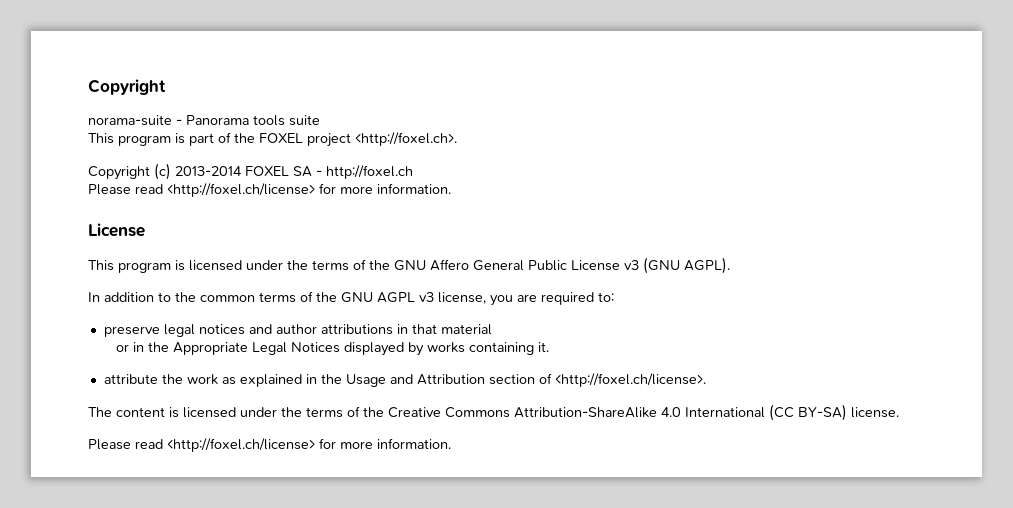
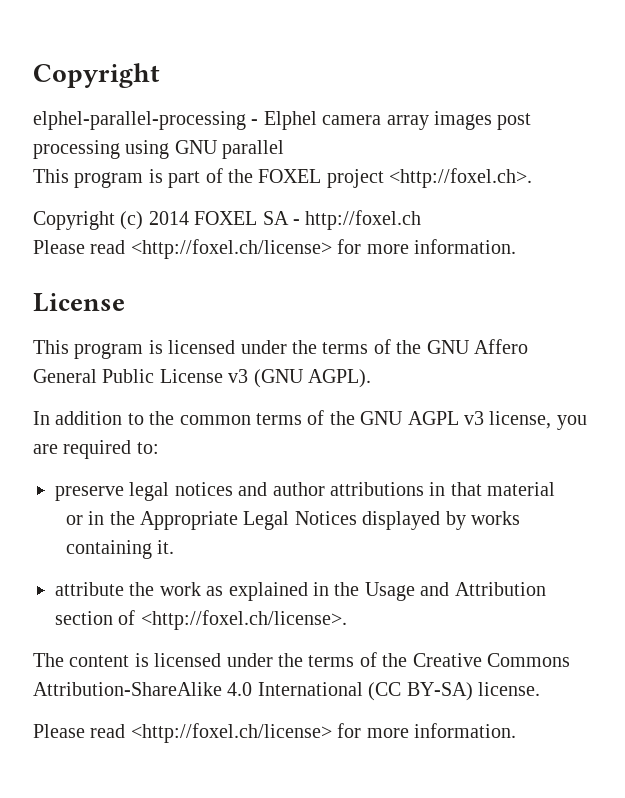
[88,115,320,126] norama-suite - Panorama tools suite -> [33,111,532,130] [33,140,285,159] elphel-parallel-processing - Elphel camera array images post processing using GNU parallel
[175,166,242,176] 2013-2014 -> [148,211,189,225] 2014

